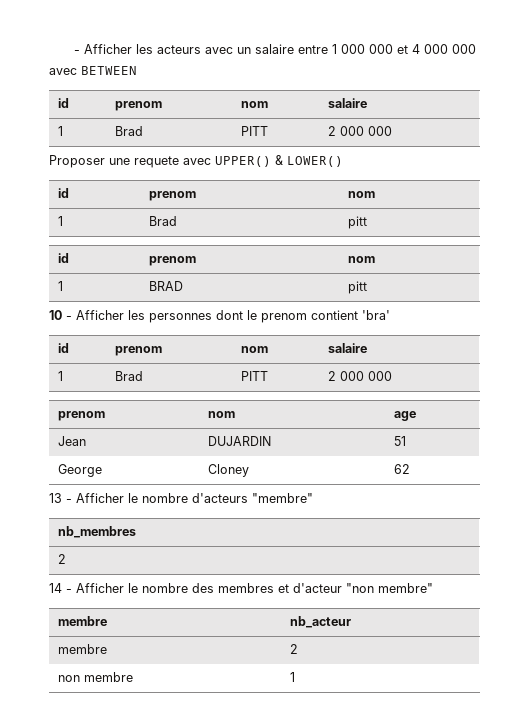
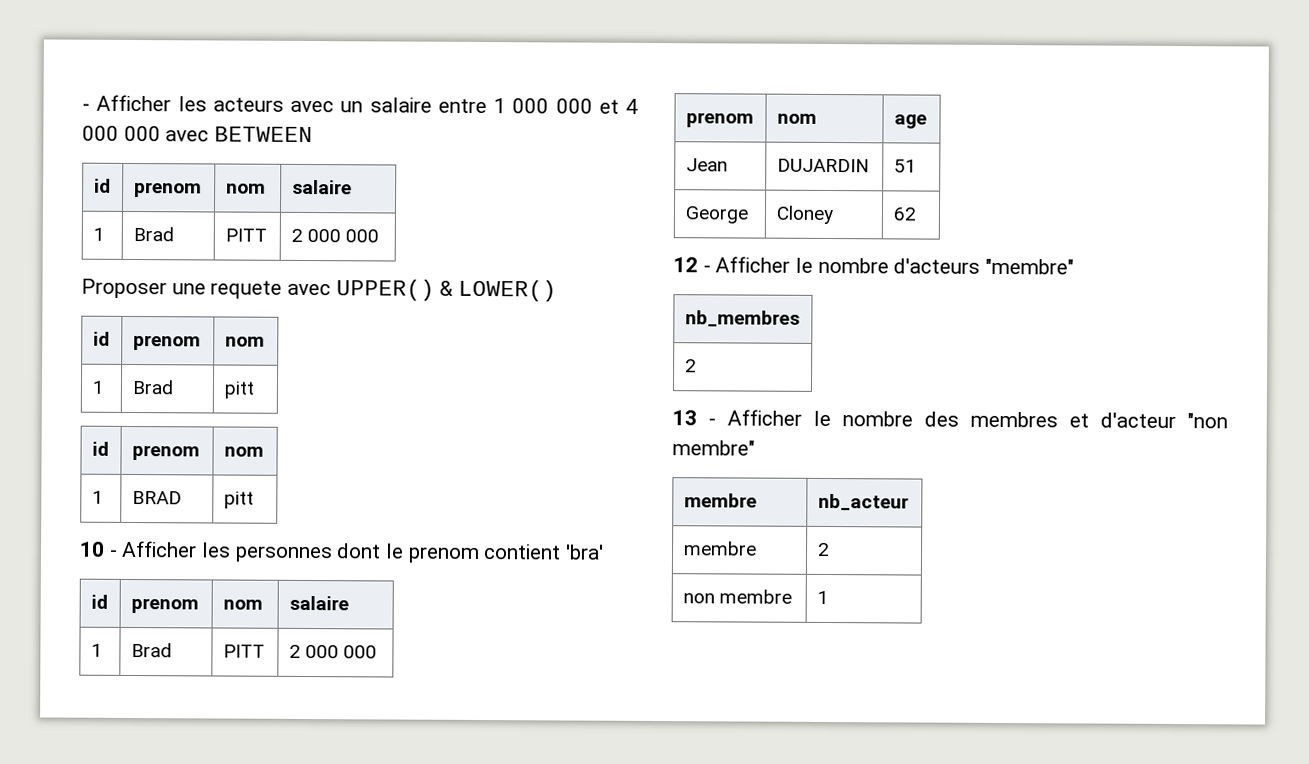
[49,493,62,503] 13 -> [673,257,698,273] 12
[49,583,62,593] 14 -> [672,410,697,426] 13

